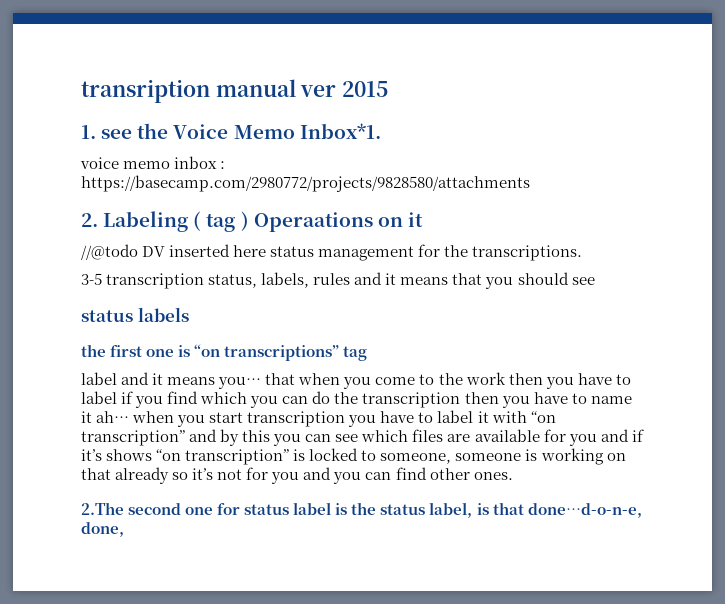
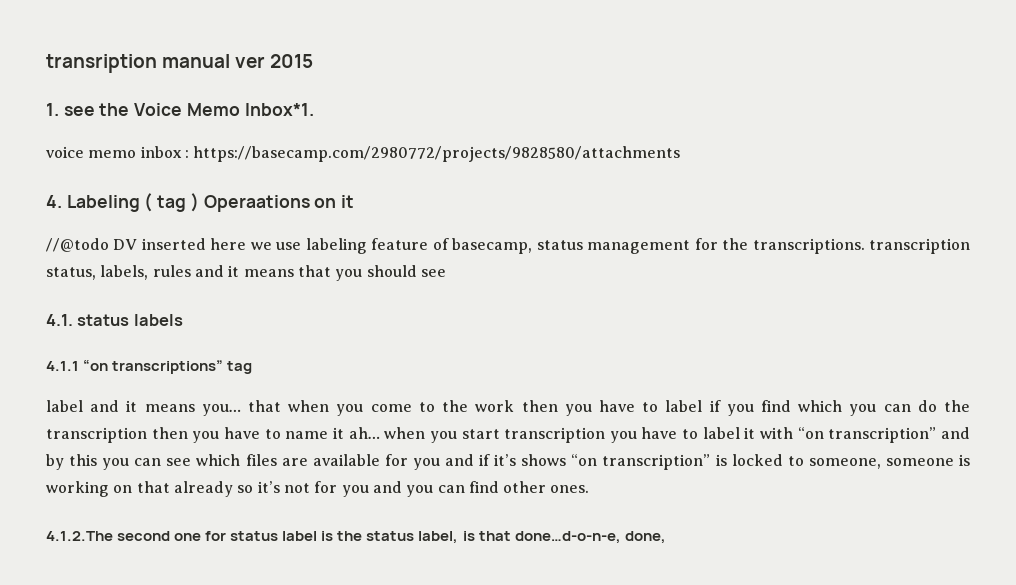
[81,213,98,227] 2. -> [46,195,62,208] 4.
(267, 251) none -> [250,238,533,254] we use labeling feature of basecamp,
[81,273,102,285] // 3-5 -> (865, 246) none
(595, 281) none -> [46,314,73,326] 4.1.
[81,344,191,357] the first one is -> [46,361,79,371] 4.1.1
[81,502,124,515] 2.The -> [46,531,113,541] 4.1.2.The

